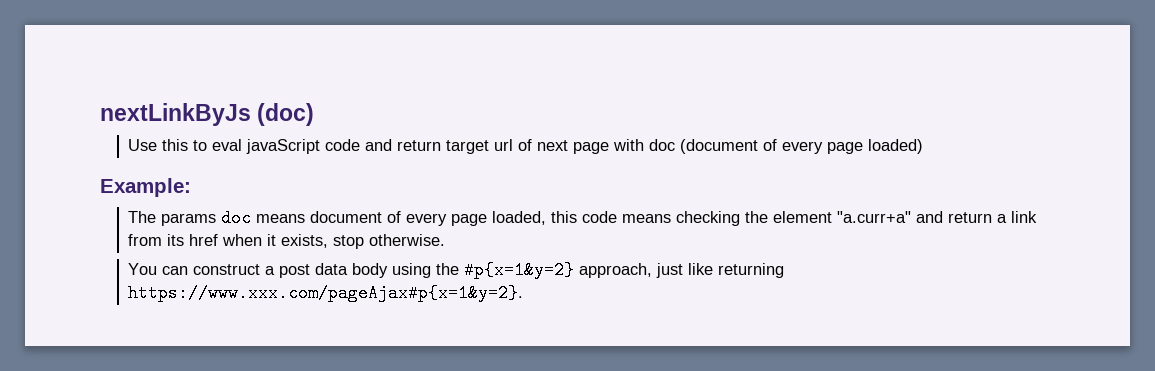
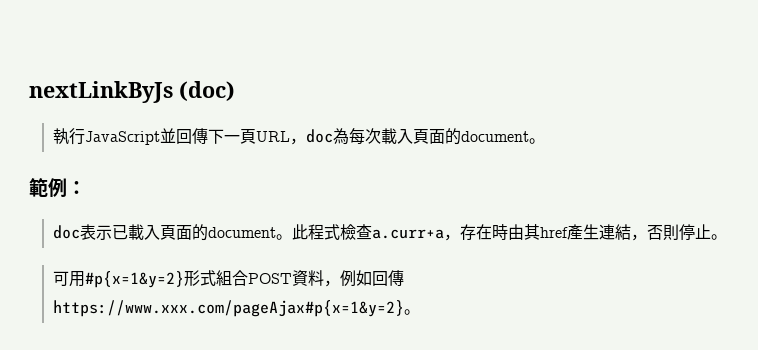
[128,139,924,154] [100,178,191,197] [128,209,1038,227] [128,234,446,249] [128,261,785,279] [128,284,524,302] Use this to eval javaScript code and return target url of next page with doc (document of every page loaded) // Example: // The params doc means document of every page loaded, this code means checking the element "a.curr+a" and return a link from its href when it exists, stop otherwise. // You can construct a post data body using the #p{x=1&y=2} approach, just like returning https://www.xxx.com/pageAjax#p{x=1&y=2}. -> [53,128,546,145] [29,178,86,197] [53,224,728,241] [53,270,405,288] [53,300,421,317] 執行JavaScript並回傳下一頁URL，doc為每次載入頁面的document。 // 範例： // doc表示已載入頁面的document。此程式檢查a.curr+a，存在時由其href產生連結，否則停止。 // 可用#p{x=1&y=2}形式組合POST資料，例如回傳https://www.xxx.com/pageAjax#p{x=1&y=2}。

